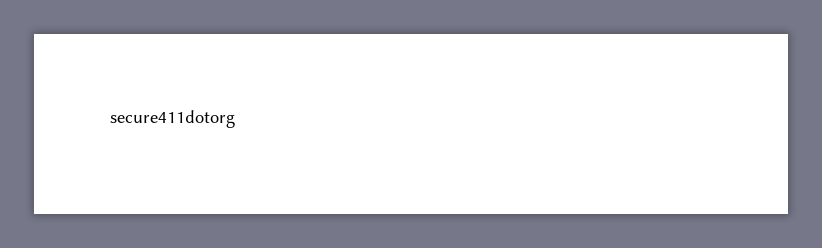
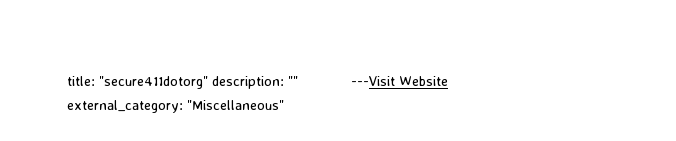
[110,110,235,128] secure411dotorg -> [67,76,298,89] [67,100,284,113] [351,76,448,86] title: "secure411dotorg" description: "" external_category: "Miscellaneous" ---Visit Website

